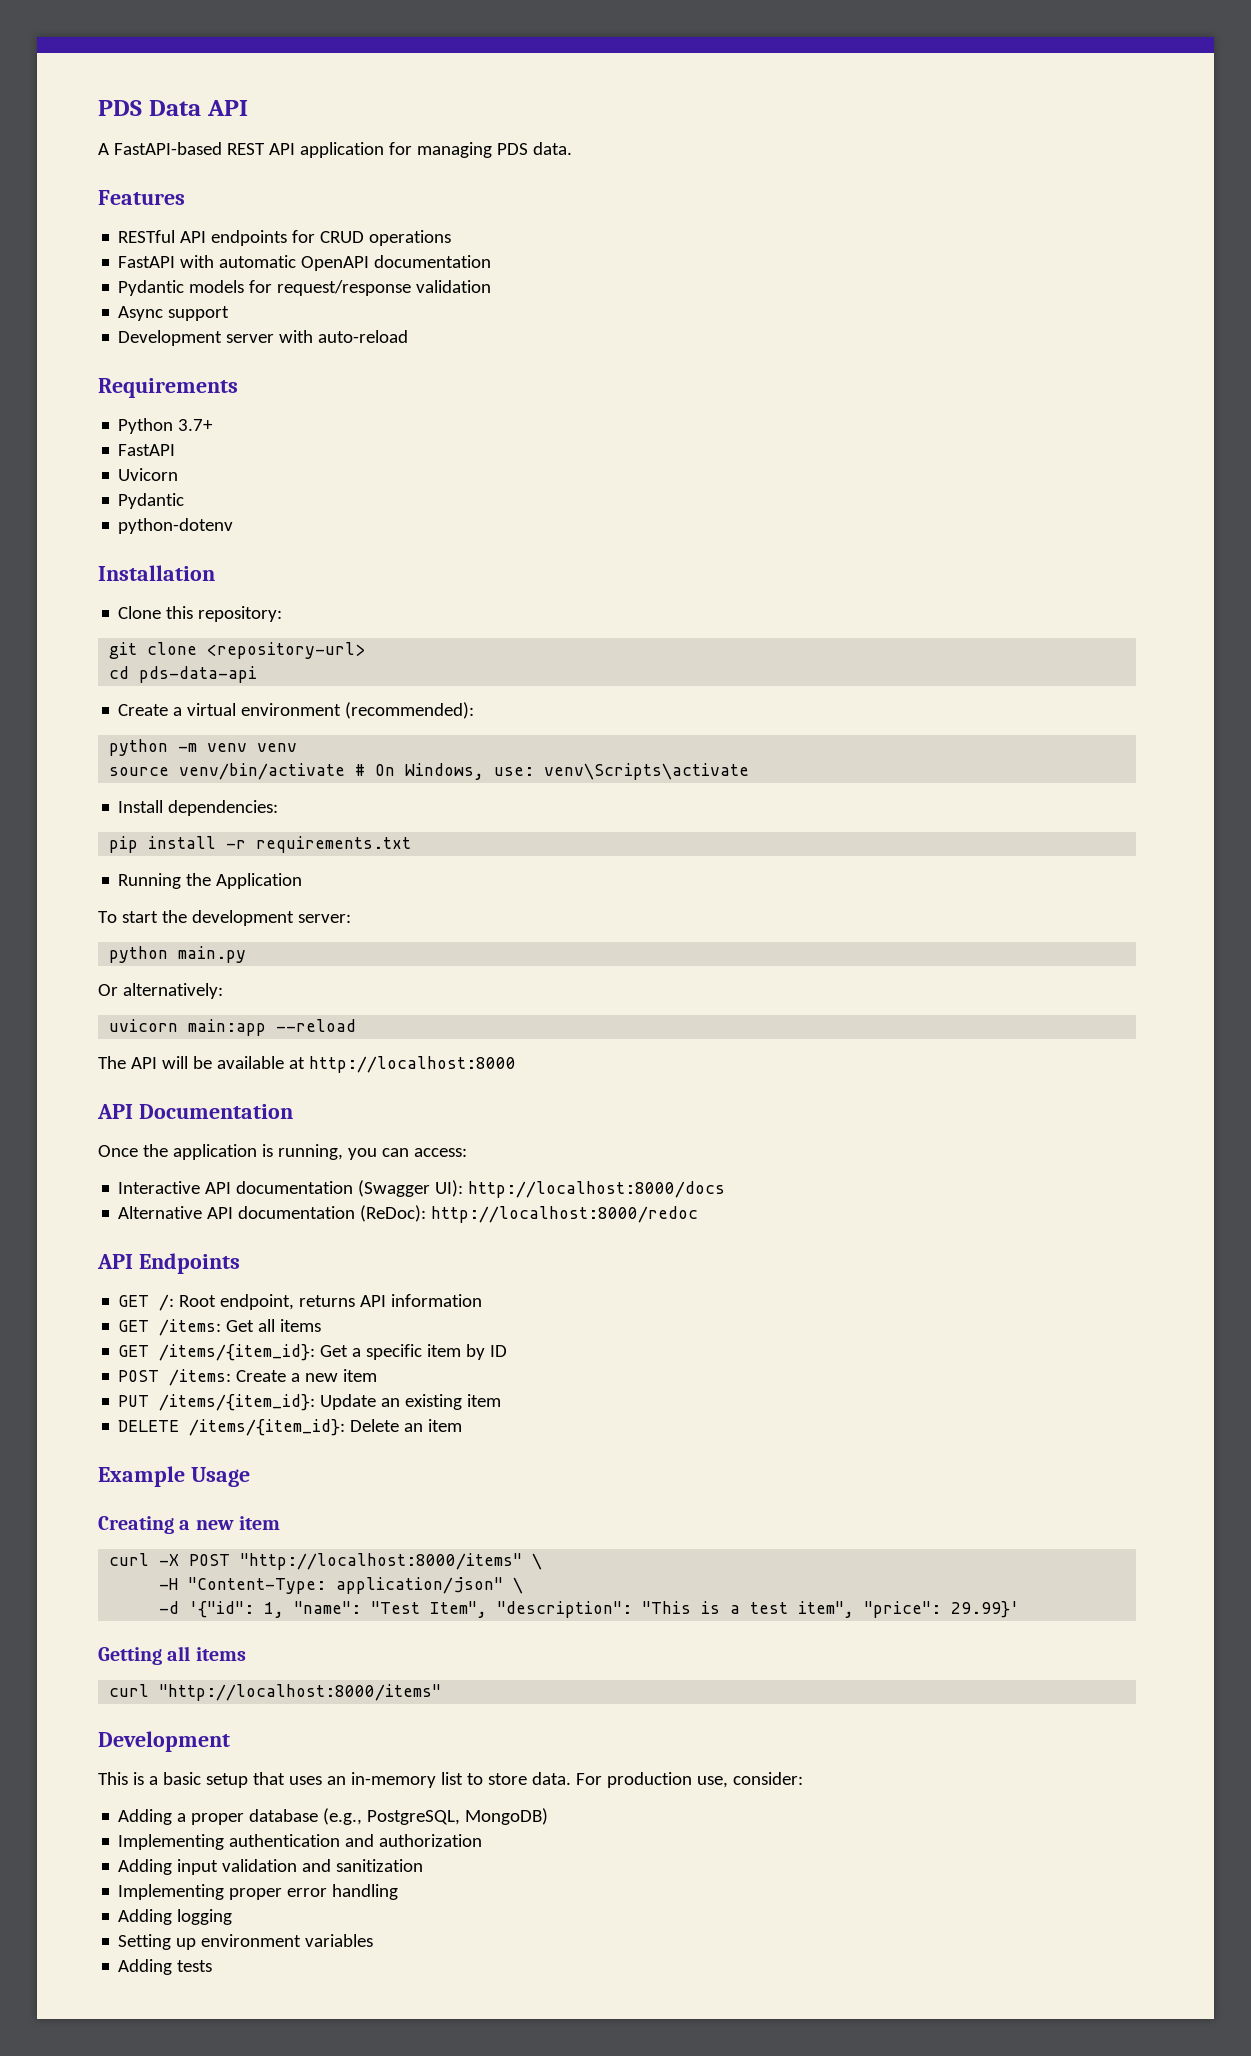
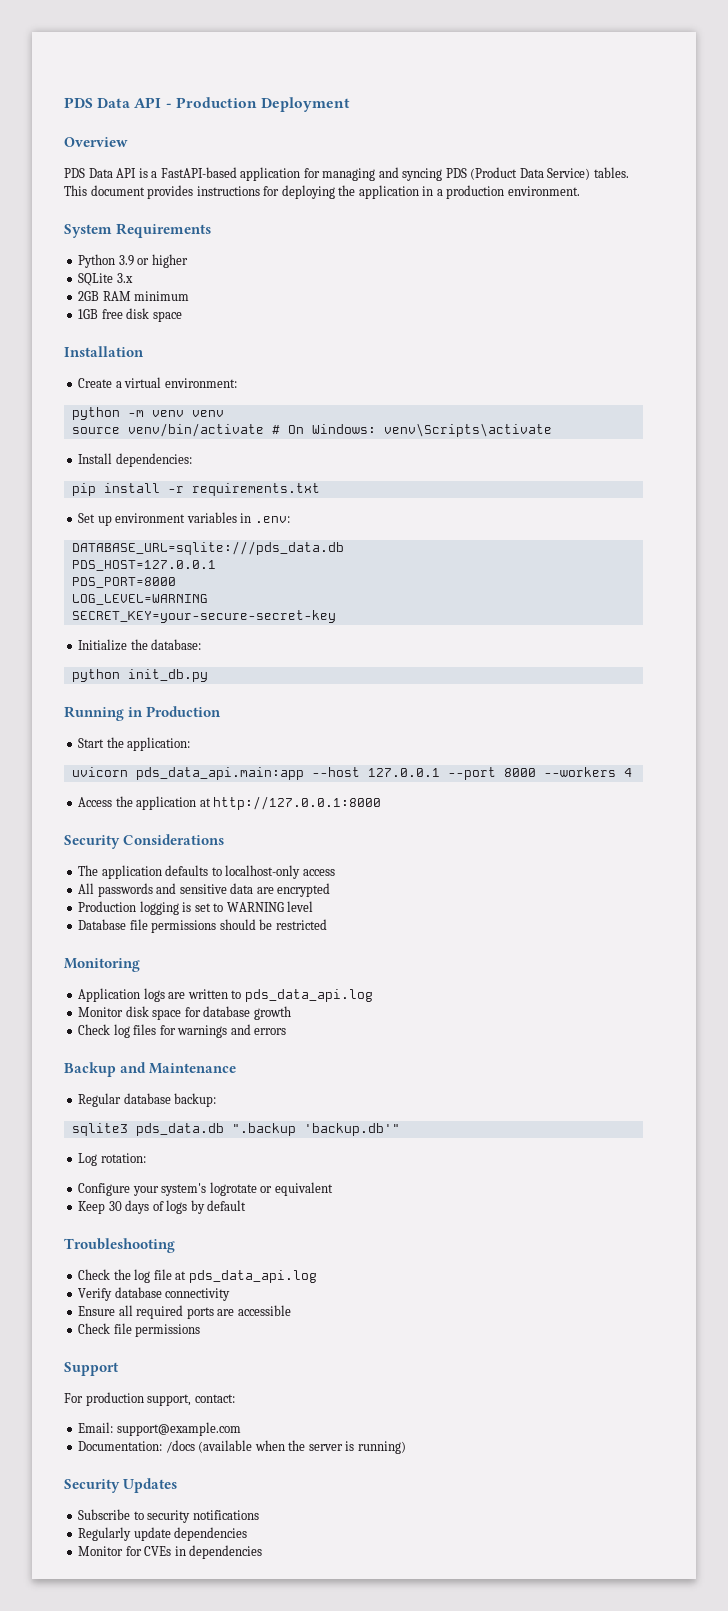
[98,100,248,116] [98,142,572,158] [98,190,185,205] [118,230,452,246] [118,255,492,271] [118,280,492,296] [118,306,230,321] [118,330,409,346] [98,378,238,398] [118,418,214,434] [118,444,176,456] [118,468,179,481] [118,493,185,509] [118,518,234,534] [98,565,215,581] [118,606,283,622] [109,642,366,659] [109,666,258,683] PDS Data API // A FastAPI-based REST API application for managing PDS data. // Features // RESTful API endpoints for CRUD operations // FastAPI with automatic OpenAPI documentation // Pydantic models for request/response validation // Async support // Development server with auto-reload // Requirements // Python 3.7+ // FastAPI // Uvicorn // Pydantic // python-dotenv // Installation // Clone this repository: // git clone <repository-url> // cd pds-data-api -> [64,97,350,112] [64,137,128,147] [64,167,629,181] [64,185,580,199] [64,223,212,238] [78,254,188,268] [78,273,133,286] [78,291,190,301] [78,308,182,322] [64,346,144,357] PDS Data API - Production Deployment // Overview // PDS Data API is a FastAPI-based application for managing and syncing PDS (Product Data Service) tables. This document provides instructions for deploying the application in a production environment. // System Requirements // Python 3.9 or higher // SQLite 3.x // 2GB RAM minimum // 1GB free disk space // Installation
[241,702,475,719] environment (recommended): -> [164,378,237,388] environment:
[405,763,535,780] Windows, use: -> [311,424,376,434] Windows:
[118,873,303,889] [98,910,351,926] [109,946,247,963] [98,983,223,999] [109,1019,357,1036] [98,1056,516,1073] [97,1104,293,1119] [98,1144,467,1160] [118,1180,726,1198] [118,1205,699,1223] [97,1253,240,1274] [118,1294,483,1311] [118,1319,322,1336] [118,1344,508,1361] [118,1369,378,1386] [118,1394,502,1411] [118,1419,463,1436] [98,1466,250,1487] [98,1516,281,1534] [109,1553,543,1570] [159,1577,524,1594] [159,1601,1020,1618] [98,1646,246,1665] [109,1684,442,1701] [98,1731,230,1752] [98,1772,803,1788] [118,1808,549,1825] [118,1834,483,1850] [118,1859,424,1875] [118,1884,399,1900] [118,1909,233,1925] [118,1934,374,1950] [118,1959,213,1975] Running the Application // To start the development server: // python main.py // Or alternatively: // uvicorn main:app --reload // The API will be available at http://localhost:8000 // API Documentation // Once the application is running, you can access: // Interactive API documentation (Swagger UI): http://localhost:8000/docs // Alternative API documentation (ReDoc): http://localhost:8000/redoc // API Endpoints // GET /: Root endpoint, returns API information // GET /items: Get all items // GET /items/{item_id}: Get a specific item by ID // POST /items: Create a new item // PUT /items/{item_id}: Update an existing item // DELETE /items/{item_id}: Delete an item // Example Usage // Creating a new item // curl -X POST "http://localhost:8000/items" \ // -H "Content-Type: application/json" \ // -d '{"id": 1, "name": "Test Item", "description": "This is a test item", "price": 29.99}' // Getting all items // curl "http://localhost:8000/items" // Development // This is a basic setup that uses an in-memory list to store data. For production use, consider: // Adding a proper database (e.g., PostgreSQL, MongoDB) // Implementing authentication and authorization // Adding input validation and sanitization // Implementing proper error handling // Adding logging // Setting up environment variables // Adding tests -> [78,512,290,526] [71,541,344,555] [71,560,216,571] [71,577,176,588] [71,594,208,605] [71,610,336,623] [78,639,202,651] [71,669,208,682] [64,706,222,721] [78,737,191,751] [71,767,632,780] [78,796,382,810] [64,834,225,849] [78,865,335,879] [78,883,331,897] [78,901,314,915] [78,919,327,933] [64,958,140,972] [78,988,373,1002] [78,1006,291,1020] [78,1024,287,1038] [64,1062,237,1077] [78,1093,217,1107] [71,1123,400,1136] [78,1153,146,1166] [78,1182,333,1196] [78,1200,247,1214] [64,1238,175,1253] [78,1269,317,1283] [78,1287,231,1301] [78,1305,291,1319] [78,1323,201,1337] [64,1362,119,1376] [64,1392,235,1406] [78,1422,241,1436] [78,1440,406,1454] [64,1478,178,1493] [78,1509,259,1523] [78,1527,248,1541] [78,1545,263,1559] Set up environment variables in .env: // DATABASE_URL=sqlite:///pds_data.db // PDS_HOST=127.0.0.1 // PDS_PORT=8000 // LOG_LEVEL=WARNING // SECRET_KEY=your-secure-secret-key // Initialize the database: // python init_db.py // Running in Production // Start the application: // uvicorn pds_data_api.main:app --host 127.0.0.1 --port 8000 --workers 4 // Access the application at http://127.0.0.1:8000 // Security Considerations // The application defaults to localhost-only access // All passwords and sensitive data are encrypted // Production logging is set to WARNING level // Database file permissions should be restricted // Monitoring // Application logs are written to pds_data_api.log // Monitor disk space for database growth // Check log files for warnings and errors // Backup and Maintenance // Regular database backup: // sqlite3 pds_data.db ".backup 'backup.db'" // Log rotation: // Configure your system's logrotate or equivalent // Keep 30 days of logs by default // Troubleshooting // Check the log file at pds_data_api.log // Verify database connectivity // Ensure all required ports are accessible // Check file permissions // Support // For production support, contact: // Email: support@example.com // Documentation: /docs (available when the server is running) // Security Updates // Subscribe to security notifications // Regularly update dependencies // Monitor for CVEs in dependencies

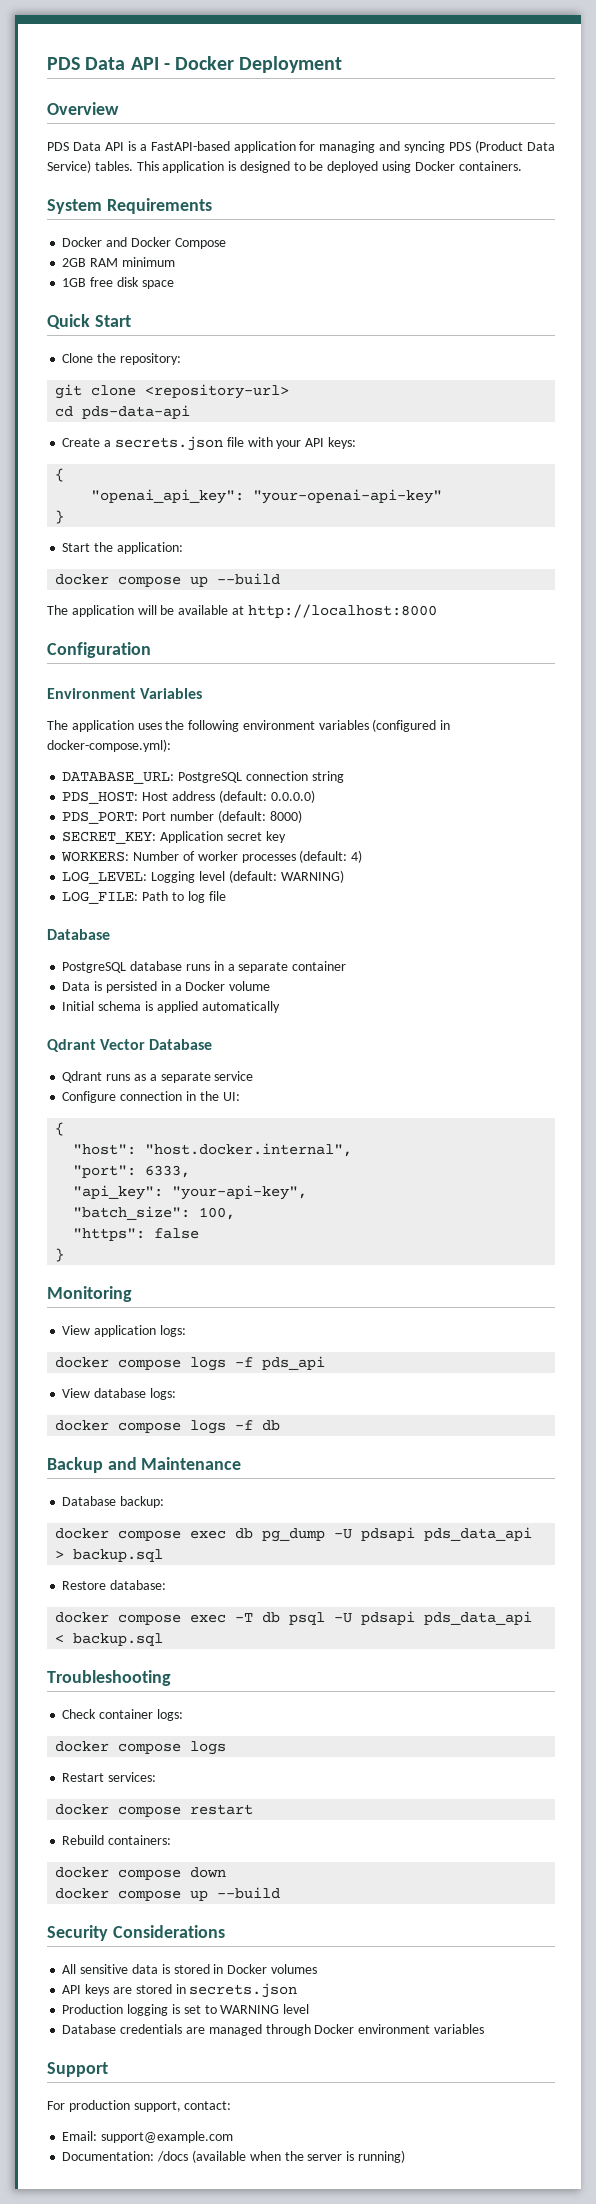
[175,97,257,108] Production -> [175,56,235,70] Docker
[90,185,580,199] [64,223,212,238] [78,254,188,268] [78,273,133,286] document provides instructions for deploying the application in a production environment. // System Requirements // Python 3.9 or higher // SQLite 3.x -> [162,161,522,173] [47,198,212,214] [62,237,226,249] application is designed to be deployed using Docker containers. // System Requirements // Docker and Docker Compose
[64,346,144,357] [78,377,237,388] [71,407,224,420] [71,423,552,437] [78,453,192,467] [71,483,320,496] [78,512,290,526] [71,541,344,555] [71,560,216,571] [71,577,176,588] [71,594,208,605] [71,610,336,623] [78,639,202,651] [71,669,208,682] [64,706,222,721] [78,737,191,751] [71,767,632,780] [78,796,382,810] [64,834,225,849] [78,865,335,879] [78,883,331,897] Installation // Create a virtual environment: // python -m venv venv // source venv/bin/activate # On Windows: venv\Scripts\activate // Install dependencies: // pip install -r requirements.txt // Set up environment variables in .env: // DATABASE_URL=sqlite:///pds_data.db // PDS_HOST=127.0.0.1 // PDS_PORT=8000 // LOG_LEVEL=WARNING // SECRET_KEY=your-secure-secret-key // Initialize the database: // python init_db.py // Running in Production // Start the application: // uvicorn pds_data_api.main:app --host 127.0.0.1 --port 8000 --workers 4 // Access the application at http://127.0.0.1:8000 // Security Considerations // The application defaults to localhost-only access // All passwords and sensitive data are encrypted -> [47,314,131,329] [62,353,181,365] [55,384,290,399] [55,405,191,419] [62,436,356,451] [55,468,65,482] [91,489,443,504] [55,510,65,524] [62,542,183,554] [55,573,281,587] [47,604,437,618] [47,642,151,658] [47,688,203,699] [47,719,451,732] [47,739,171,752] [62,771,344,784] [62,790,315,804] [62,810,302,824] [62,831,286,844] [61,850,363,863] [62,870,344,884] [62,891,226,904] [47,929,110,940] [62,961,347,973] [62,981,271,993] [62,1001,280,1013] [47,1039,213,1052] [62,1071,254,1083] [62,1091,240,1103] [55,1122,65,1136] [73,1143,353,1157] [73,1165,191,1178] [73,1185,308,1200] [73,1206,236,1220] [73,1228,200,1241] [55,1248,65,1262] [47,1286,132,1302] [62,1325,186,1337] [55,1356,326,1371] [62,1388,176,1400] [55,1420,281,1434] [47,1457,242,1473] [62,1496,165,1508] [55,1527,533,1542] [55,1549,164,1562] [62,1580,167,1590] [55,1611,533,1625] [55,1633,164,1646] [47,1670,171,1686] [62,1709,183,1721] [55,1741,227,1755] [62,1772,157,1782] [55,1804,254,1817] [62,1835,172,1845] [55,1867,227,1880] [55,1887,281,1901] [47,1925,225,1941] [62,1964,317,1974] [62,1983,298,1998] Quick Start // Clone the repository: // git clone <repository-url> // cd pds-data-api // Create a secrets.json file with your API keys: // { // "openai_api_key": "your-openai-api-key" // } // Start the application: // docker compose up --build // The application will be available at http://localhost:8000 // Configuration // Environment Variables // The application uses the following environment variables (configured in docker-compose.yml): // DATABASE_URL: PostgreSQL connection string // PDS_HOST: Host address (default: 0.0.0.0) // PDS_PORT: Port number (default: 8000) // SECRET_KEY: Application secret key // WORKERS: Number of worker processes (default: 4) // LOG_LEVEL: Logging level (default: WARNING) // LOG_FILE: Path to log file // Database // PostgreSQL database runs in a separate container // Data is persisted in a Docker volume // Initial schema is applied automatically // Qdrant Vector Database // Qdrant runs as a separate service // Configure connection in the UI: // { // "host": "host.docker.internal", // "port": 6333, // "api_key": "your-api-key", // "batch_size": 100, // "https": false // } // Monitoring // View application logs: // docker compose logs -f pds_api // View database logs: // docker compose logs -f db // Backup and Maintenance // Database backup: // docker compose exec db pg_dump -U pdsapi pds_data_api > backup.sql // Restore database: // docker compose exec -T db psql -U pdsapi pds_data_api < backup.sql // Troubleshooting // Check container logs: // docker compose logs // Restart services: // docker compose restart // Rebuild containers: // docker compose down // docker compose up --build // Security Considerations // All sensitive data is stored in Docker volumes // API keys are stored in secrets.json
[129,919,327,933] [64,958,140,972] [78,988,373,1002] [78,1006,291,1020] [78,1024,287,1038] [64,1062,237,1077] [78,1093,217,1107] [71,1123,400,1136] [78,1153,146,1166] [78,1182,333,1196] [78,1200,247,1214] [64,1238,175,1253] [78,1269,317,1283] [78,1287,231,1301] [78,1305,291,1319] [78,1323,201,1337] file permissions should be restricted // Monitoring // Application logs are written to pds_data_api.log // Monitor disk space for database growth // Check log files for warnings and errors // Backup and Maintenance // Regular database backup: // sqlite3 pds_data.db ".backup 'backup.db'" // Log rotation: // Configure your system's logrotate or equivalent // Keep 30 days of logs by default // Troubleshooting // Check the log file at pds_data_api.log // Verify database connectivity // Ensure all required ports are accessible // Check file permissions -> [120,2024,484,2036] credentials are managed through Docker environment variables
[64,1478,178,1493] [78,1509,259,1523] [78,1527,248,1541] [78,1545,263,1559] // Security Updates // Subscribe to security notifications // Regularly update dependencies // Monitor for CVEs in dependencies -> (405, 2156) none

